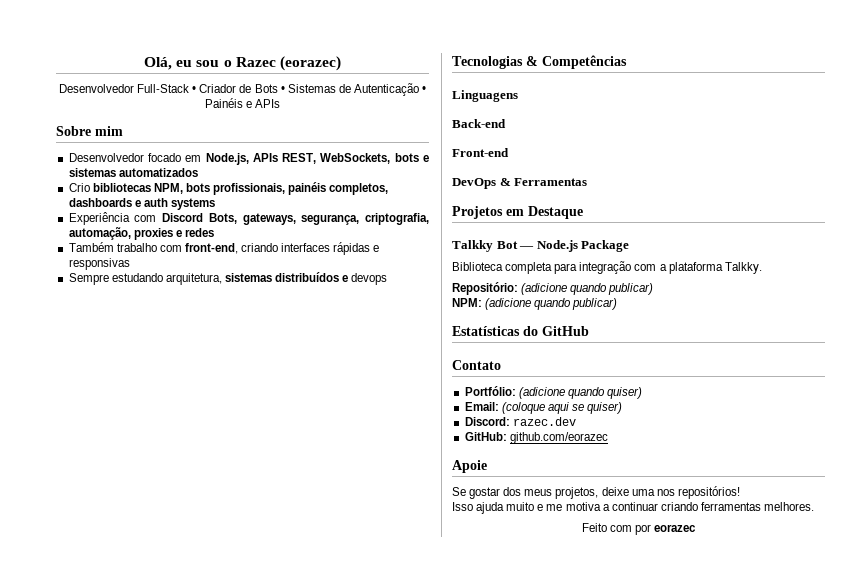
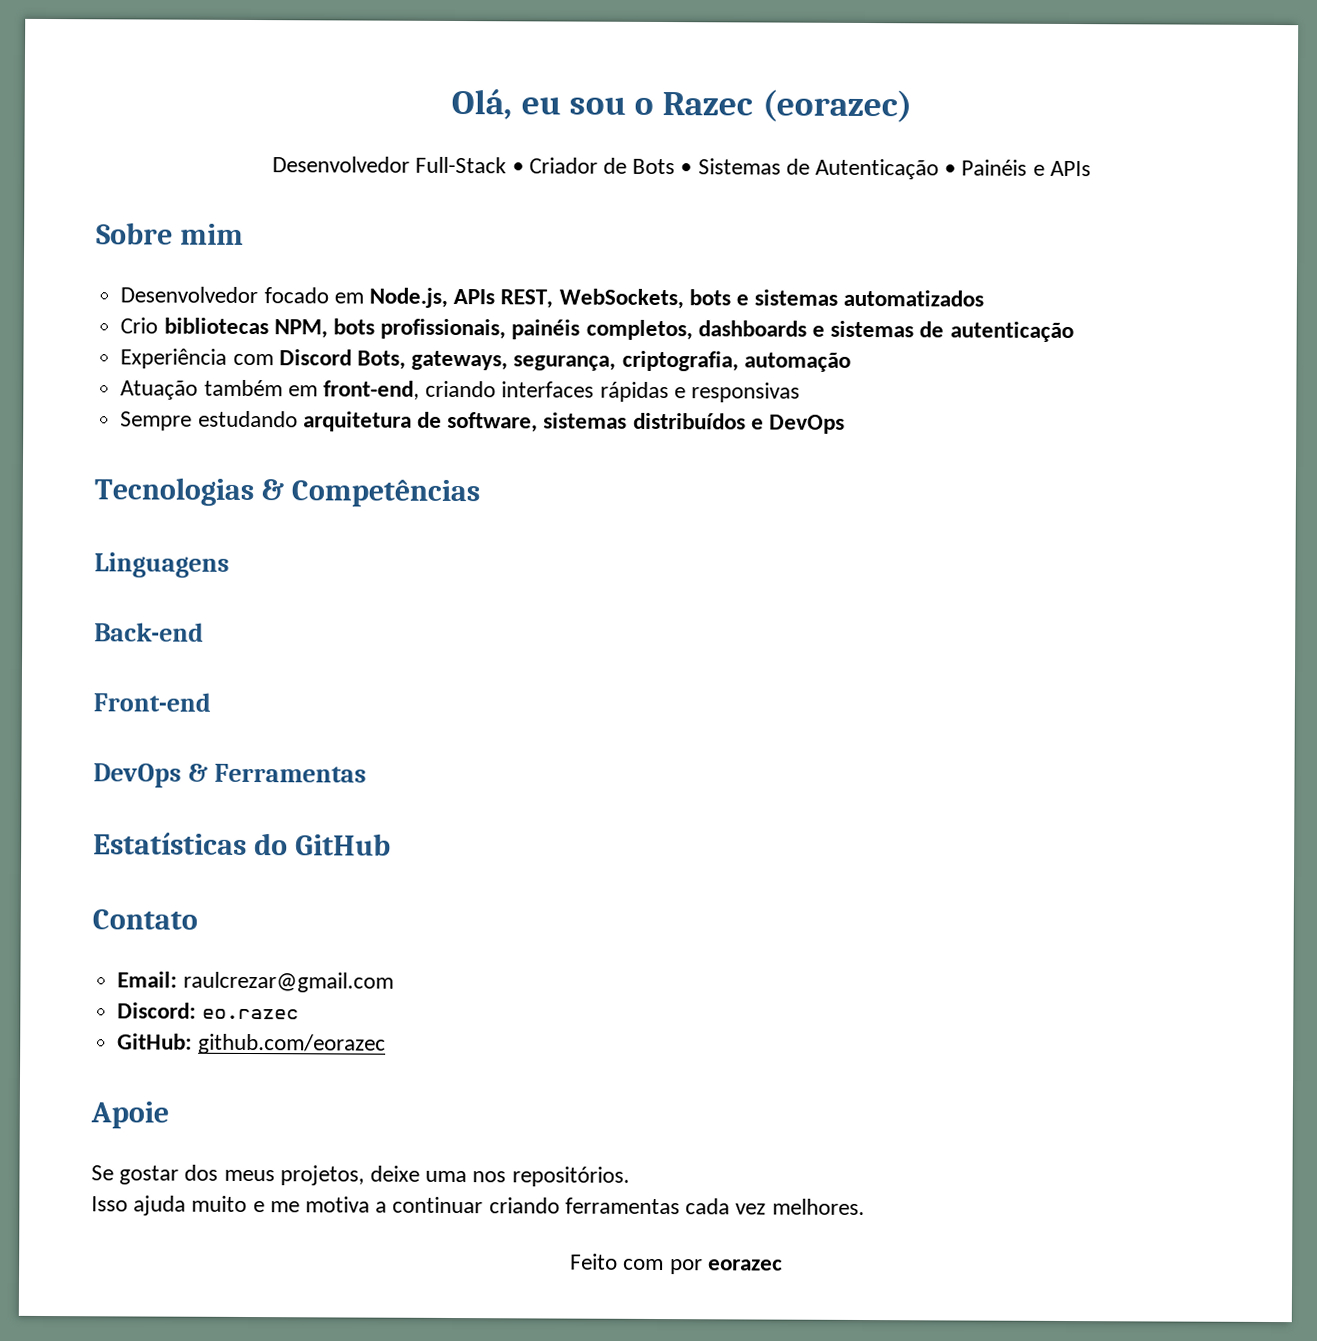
[143,198,215,210] auth systems -> [830,320,1074,343] sistemas de autenticação
[68,227,214,240] [68,242,182,252] automação, proxies e redes // Também trabalho com -> [743,351,851,372] [120,379,318,400] automação // Atuação também em
[165,273,222,285] arquitetura, -> [302,411,539,433] arquitetura de software,
[351,273,388,285] devops -> [768,414,845,434] DevOps
[452,206,583,219] [452,240,630,252] [452,261,762,274] [452,282,654,295] [452,298,618,310] [452,326,589,336] [452,360,501,370] [464,386,642,399] [464,402,623,414] Projetos em Destaque // Talkky Bot — Node.js Package // Biblioteca completa para integração com a plataforma Talkky. // Repositório: (adicione quando publicar) // NPM: (adicione quando publicar) // Estatísticas do GitHub // Contato // Portfólio: (adicione quando quiser) // Email: (coloque aqui se quiser) -> [93,832,391,856] [92,909,198,930] [117,971,394,993] Estatísticas do GitHub // Contato // Email: raulcrezar@gmail.com
[512,417,576,426] razec.dev -> [201,1008,299,1020] eo.razec
[677,486,740,499] repositórios! -> [511,1166,630,1187] repositórios.
(761, 506) none -> [685,1198,767,1215] cada vez

